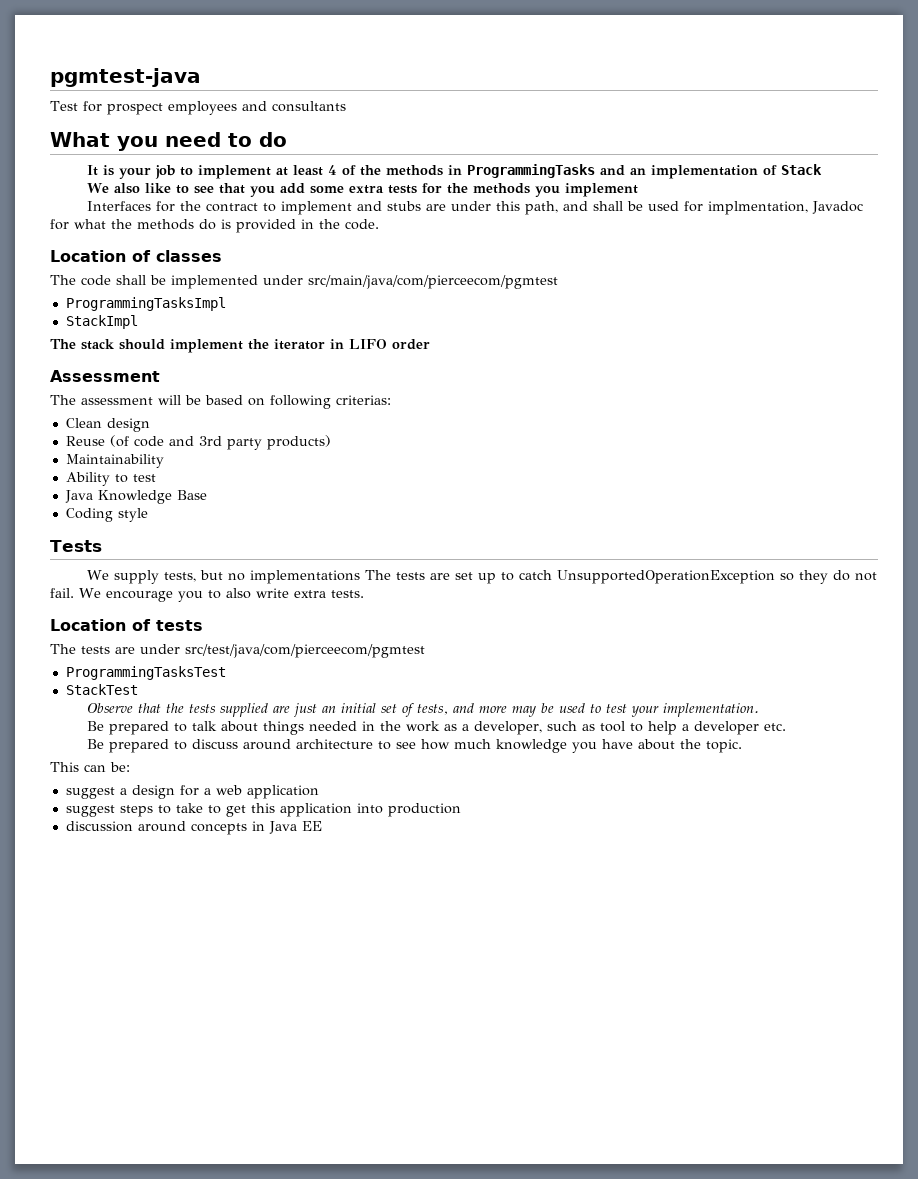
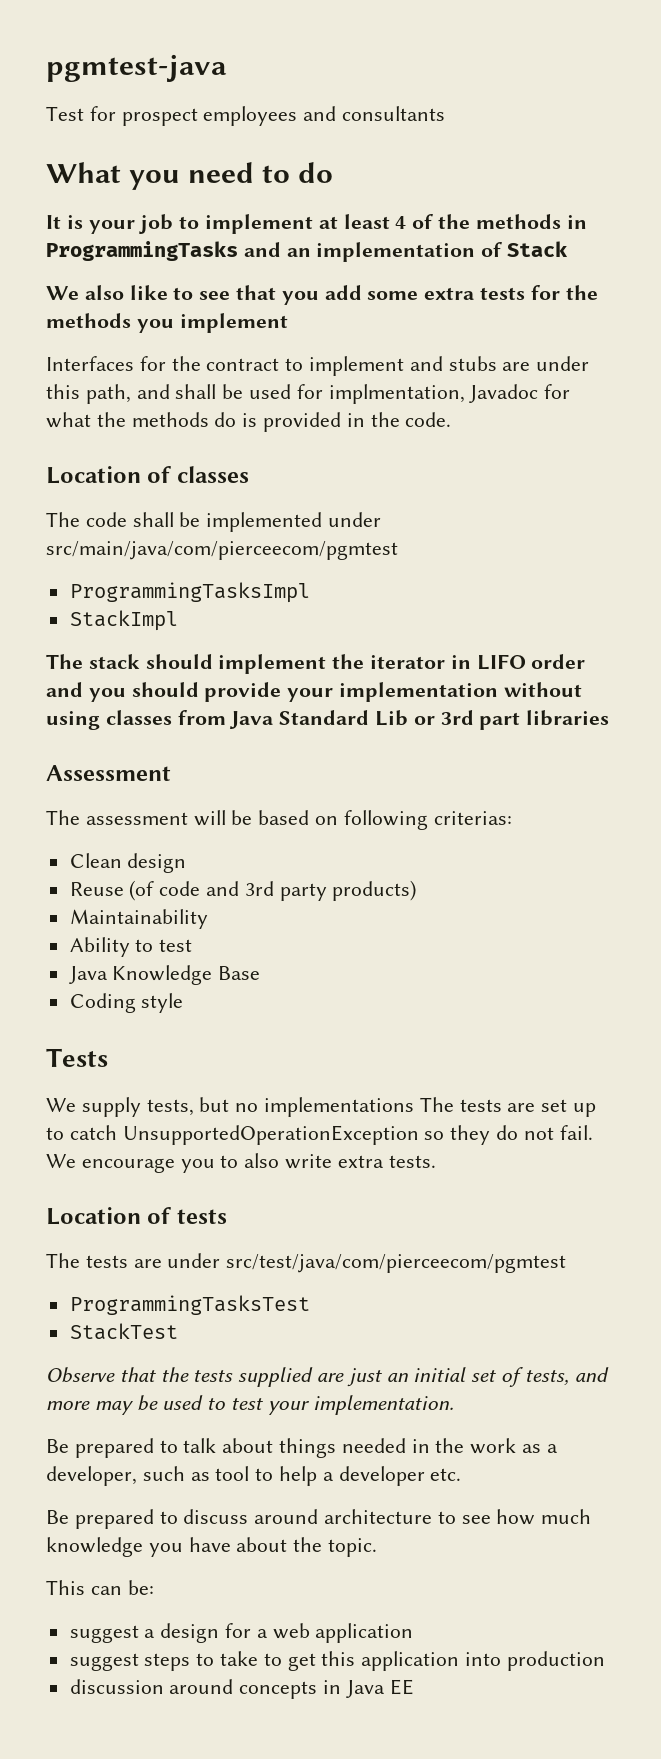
(430, 344) none -> [46,682,582,702] [46,710,610,730] and you should provide your implementation without using classes from Java Standard Lib or 3rd part libraries

